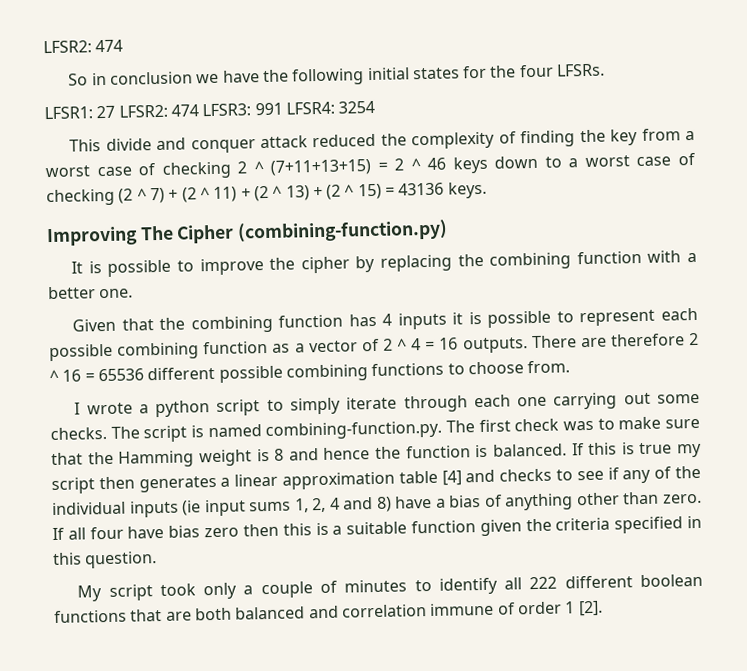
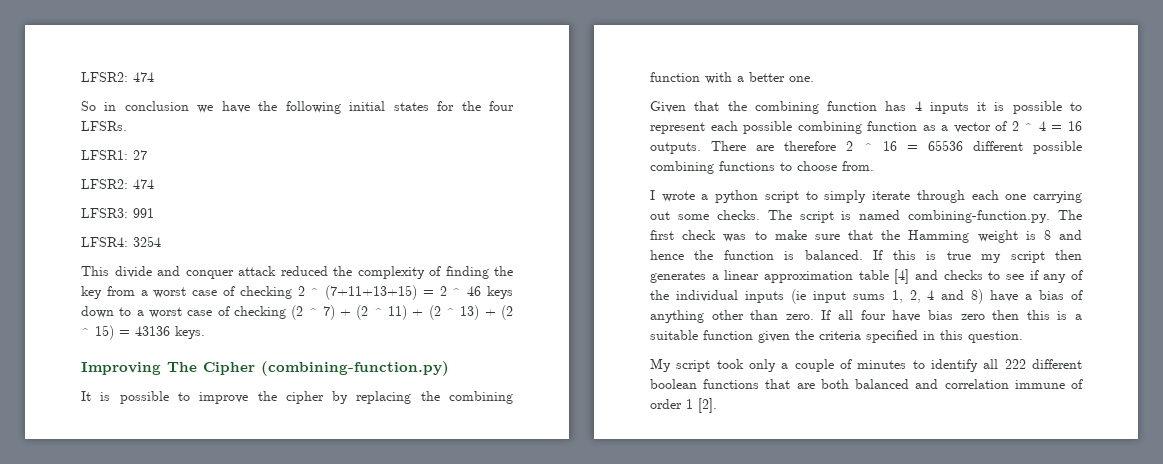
[118,104,199,118] LFSR2: 474 -> [81,179,154,189] // LFSR2: 474 //
(283, 109) none -> (154, 213) //

